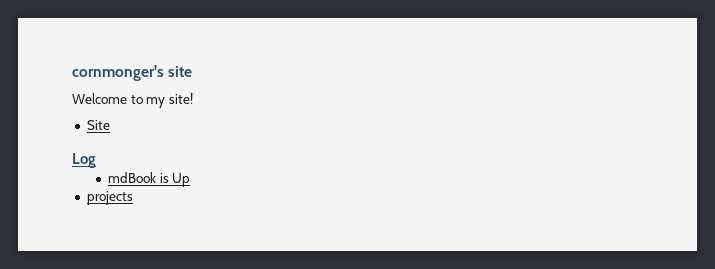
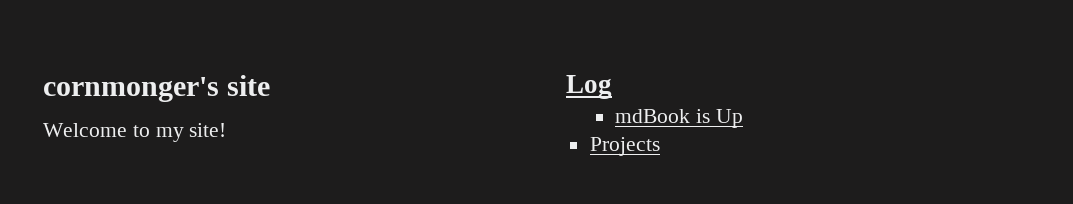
[86,120,110,130] // Site -> (227, 130) none
[86,191,133,205] projects -> [589,137,660,156] Projects

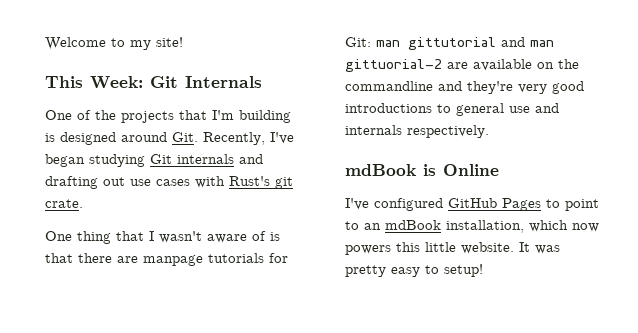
[43,75,271,102] cornmonger's site // -> (45, 43) none
[566,75,612,99] [615,109,743,128] [589,137,660,156] Log // mdBook is Up // Projects -> [45,76,262,89] [45,110,291,123] [45,132,294,145] [45,154,263,167] [45,176,293,189] [45,199,83,208] [45,231,280,244] [45,253,288,266] [345,37,554,50] [345,59,579,72] [345,81,584,94] [345,103,559,116] [345,125,489,138] [345,164,499,176] [345,198,599,211] [345,220,599,233] [345,242,560,255] [345,264,483,277] This Week: Git Internals // One of the projects that I'm building is designed around Git. Recently, I've began studying Git internals and drafting out use cases with Rust's git crate. // One thing that I wasn't aware of is that there are manpage tutorials for Git: man gittutorial and man gittuorial-2 are available on the commandline and they're very good introductions to general use and internals respectively. // mdBook is Online // I've configured GitHub Pages to point to an mdBook installation, which now powers this little website. It was pretty easy to setup!

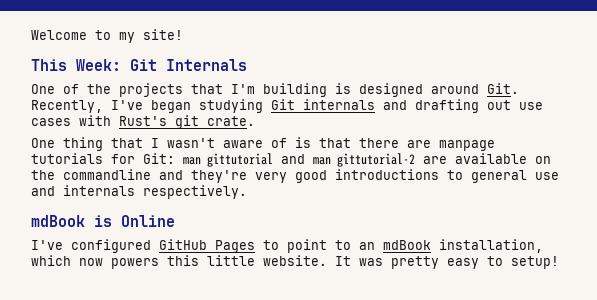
[345,59,442,72] gittuorial-2 -> [337,153,415,167] gittutorial-2

